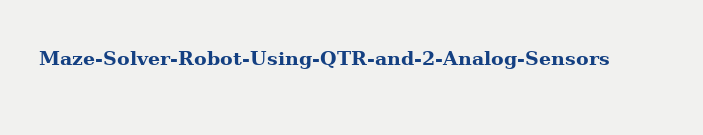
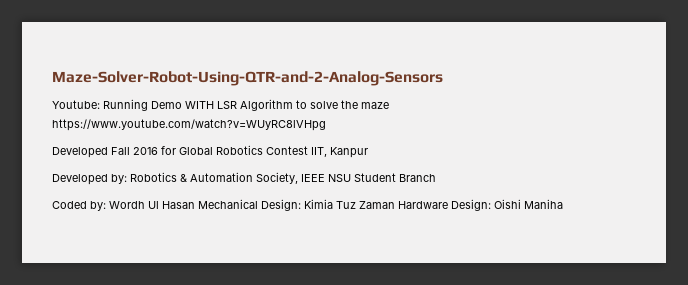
(610, 60) none -> [52,99,389,111] [52,119,326,131] [52,145,368,158] [52,172,436,185] [52,199,563,211] // Youtube: Running Demo WITH LSR Algorithm to solve the maze https://www.youtube.com/watch?v=WUyRC8lVHpg // Developed Fall 2016 for Global Robotics Contest IIT, Kanpur // Developed by: Robotics & Automation Society, IEEE NSU Student Branch // Coded by: Wordh Ul Hasan Mechanical Design: Kimia Tuz Zaman Hardware Design: Oishi Maniha

